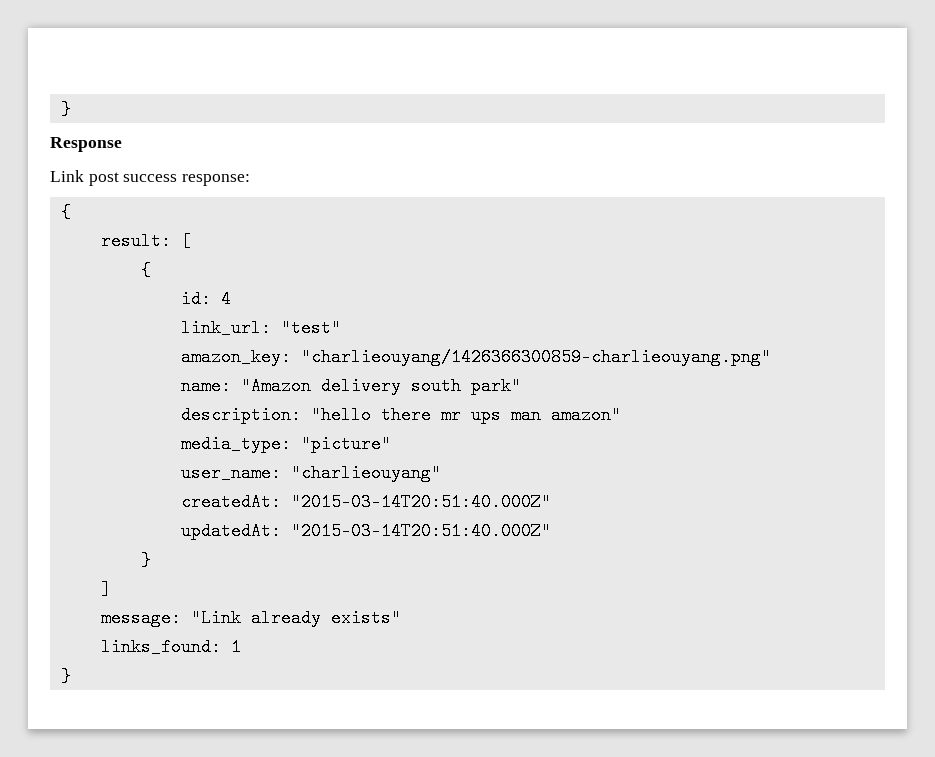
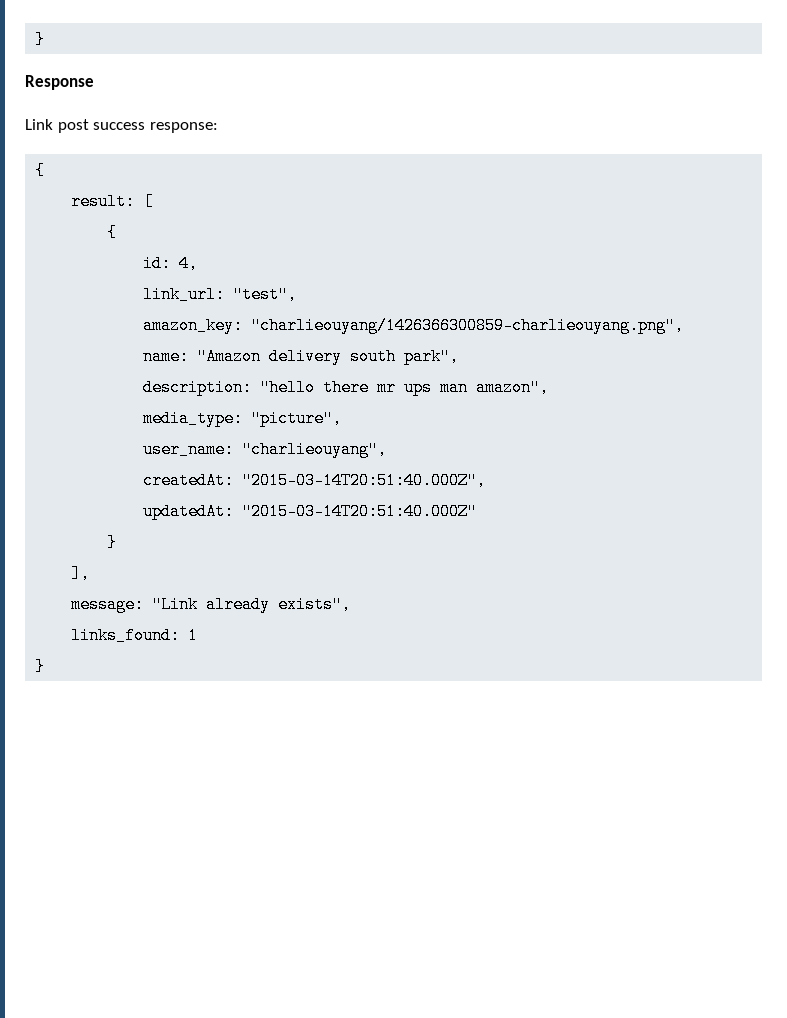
[220,290,231,308] 4 -> [179,255,199,272] 4,
[280,319,341,337] "test" -> [233,286,298,303] "test",
[300,348,771,366] "charlieouyang/1426366300859-charlieouyang.png" -> [251,317,685,334] "charlieouyang/1426366300859-charlieouyang.png",
[470,377,521,395] park" -> [404,348,460,365] park",
[550,406,621,424] amazon" -> [476,379,550,396] amazon",
[300,435,391,453] "picture" -> [251,410,343,427] "picture",
[290,464,441,482] "charlieouyang" -> [242,441,388,458] "charlieouyang",
[290,493,551,511] "2015-03-14T20:51:40.000Z" -> [242,472,487,489] "2015-03-14T20:51:40.000Z",
[100,580,111,598] ] -> [71,565,91,582] ],
[330,609,401,627] exists" -> [278,596,352,613] exists",

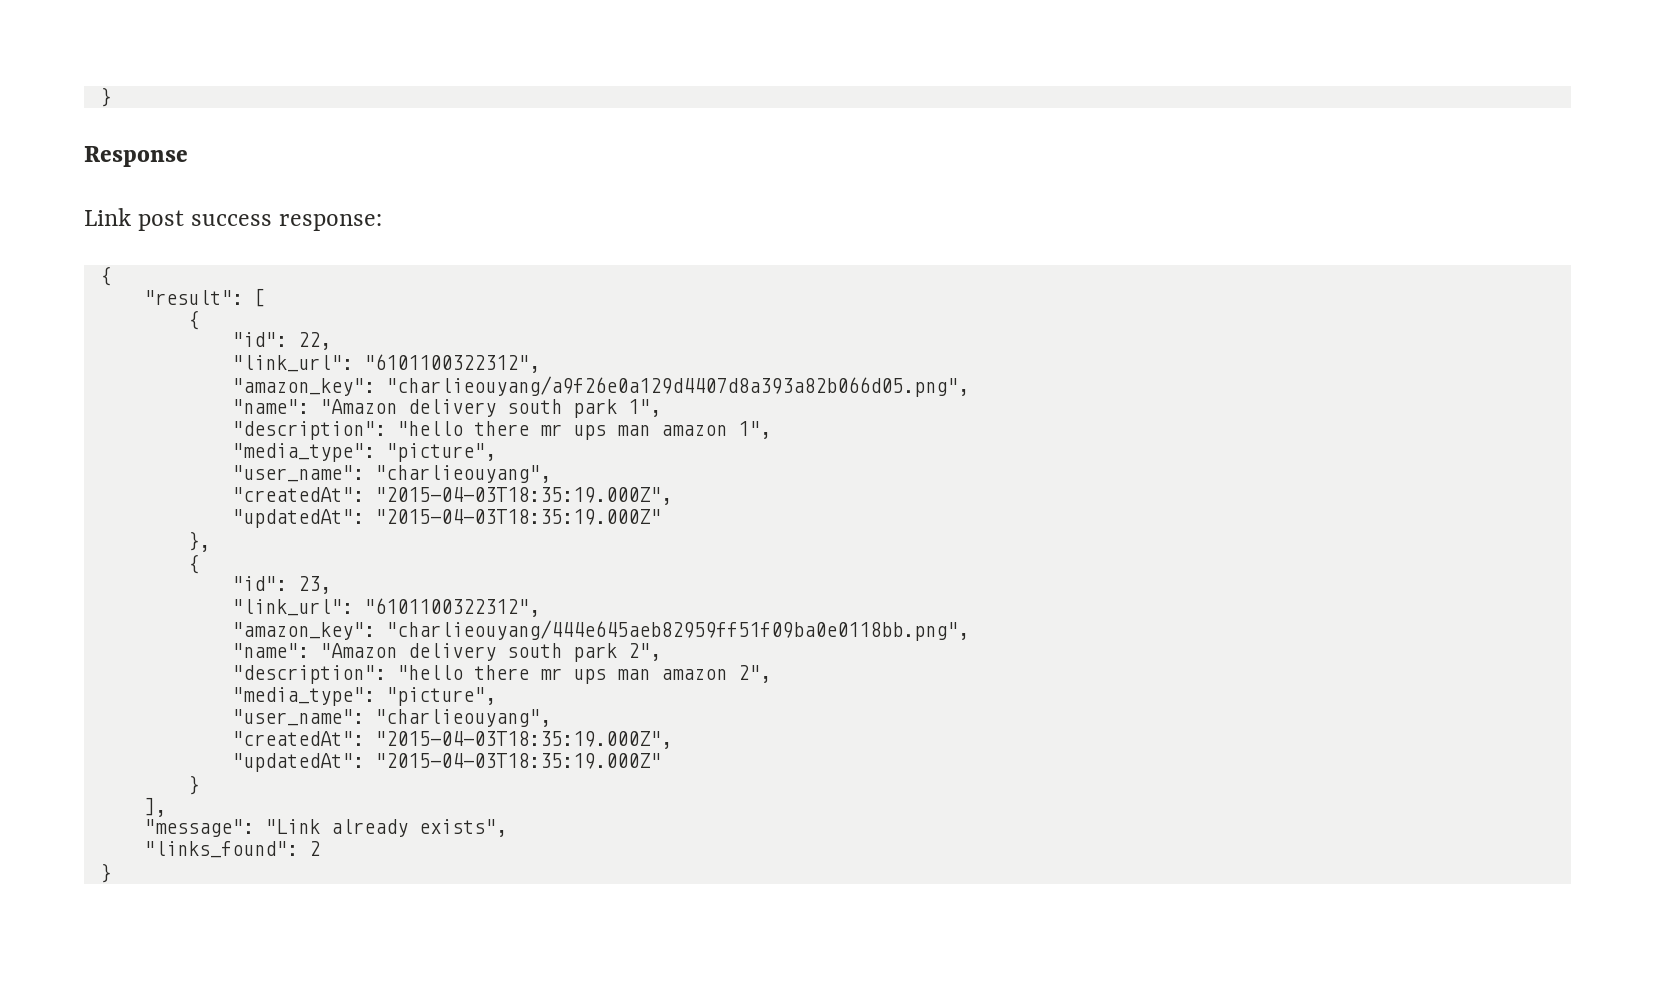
[71,193,136,210] result: -> [143,290,243,305] "result":
[143,255,199,272] [143,286,298,303] [143,317,685,334] [143,348,460,365] [143,379,550,396] [143,410,343,427] [143,441,388,458] [143,472,487,489] [143,503,478,520] id: 4, // link_url: "test", // amazon_key: "charlieouyang/1426366300859-charlieouyang.png", // name: "Amazon delivery south park", // description: "hello there mr ups man amazon", // media_type: "picture", // user_name: "charlieouyang", // createdAt: "2015-03-14T20:51:40.000Z", // updatedAt: "2015-03-14T20:51:40.000Z" -> [231,332,331,350] [231,354,540,373] [231,376,969,397] [231,399,661,418] [231,421,771,440] [231,443,496,462] [231,465,551,483] [231,487,672,505] [231,509,661,528] [187,531,210,552] [187,554,199,574] [231,576,331,594] [231,598,540,617] [231,620,969,641] [231,643,661,662] [231,665,771,684] [231,687,496,706] [231,709,551,727] [231,731,672,749] [231,753,661,772] "id": 22, // "link_url": "6101100322312", // "amazon_key": "charlieouyang/a9f26e0a129d4407d8a393a82b066d05.png", // "name": "Amazon delivery south park 1", // "description": "hello there mr ups man amazon 1", // "media_type": "picture", // "user_name": "charlieouyang", // "createdAt": "2015-04-03T18:35:19.000Z", // "updatedAt": "2015-04-03T18:35:19.000Z" // }, // { // "id": 23, // "link_url": "6101100322312", // "amazon_key": "charlieouyang/444e645aeb82959ff51f09ba0e0118bb.png", // "name": "Amazon delivery south park 2", // "description": "hello there mr ups man amazon 2", // "media_type": "picture", // "user_name": "charlieouyang", // "createdAt": "2015-04-03T18:35:19.000Z", // "updatedAt": "2015-04-03T18:35:19.000Z"
[71,596,145,613] message: -> [143,819,254,837] "message":
[71,627,199,644] links_found: 1 -> [143,841,320,858] "links_found": 2

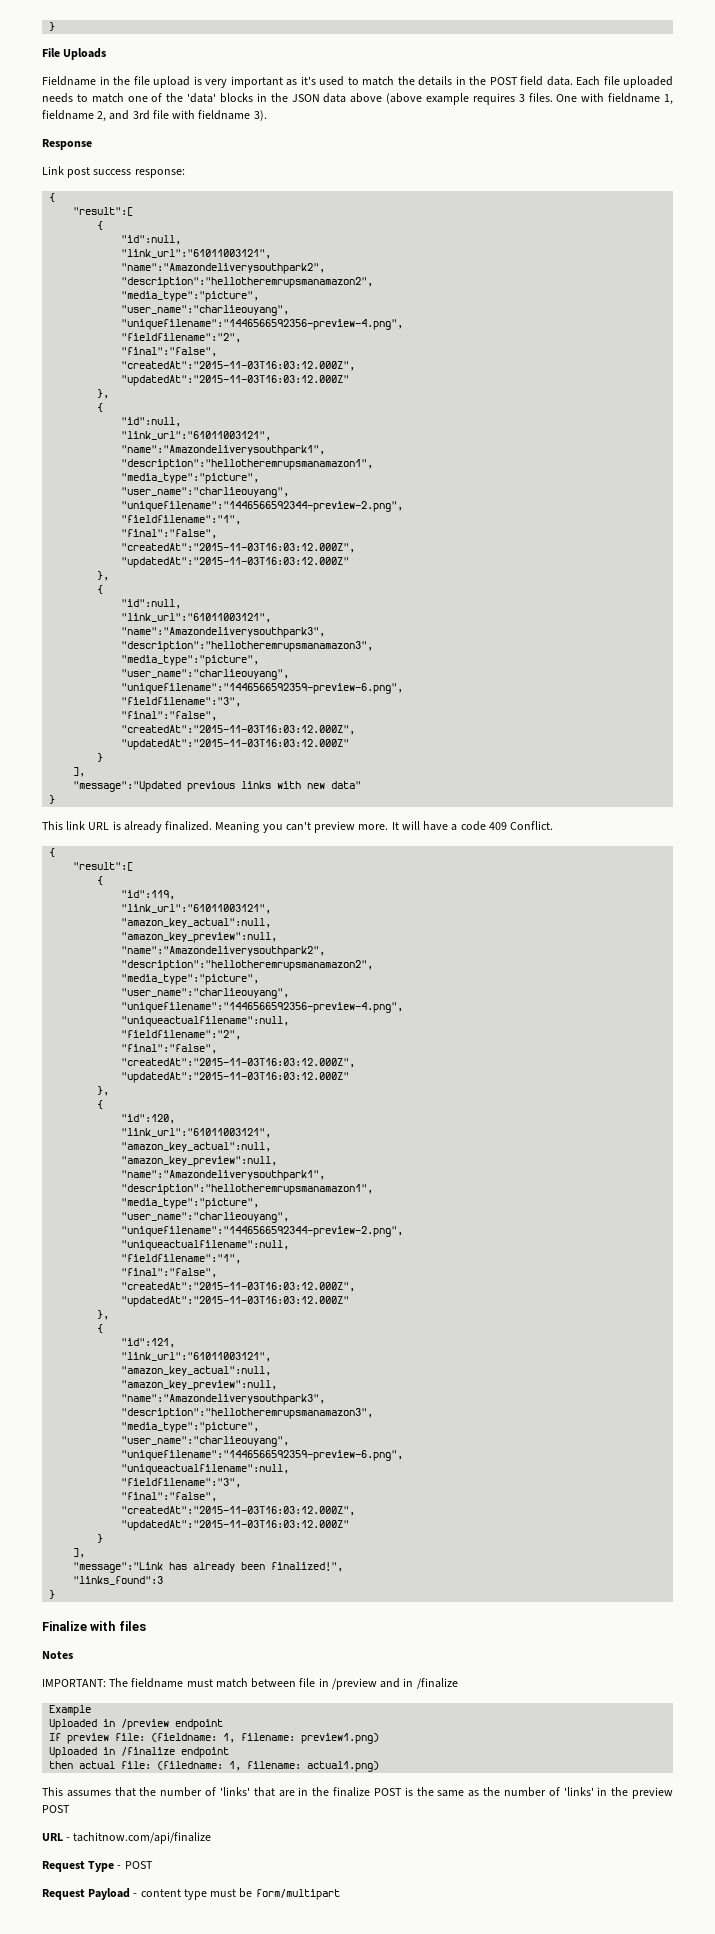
[99,87,111,107] } -> [49,22,56,31] [42,48,107,60] [42,76,673,88] [42,93,673,105] [42,110,267,122] } // File Uploads // Fieldname in the file upload is very important as it's used to match the details in the POST field data. Each file uploaded needs to match one of the 'data' blocks in the JSON data above (above example requires 3 files. One with fieldname 1, fieldname 2, and 3rd file with fieldname 3).
[143,288,265,307] [187,310,199,330] [231,332,331,350] [231,354,540,373] [231,376,969,397] [231,399,661,418] [231,421,771,440] [231,443,496,462] [231,465,551,483] [231,487,672,505] [231,509,661,528] [187,531,210,552] [187,554,199,574] [231,576,331,594] [231,598,540,617] [231,620,969,641] [231,643,661,662] [231,665,771,684] [231,687,496,706] [231,709,551,727] [231,731,672,749] [231,753,661,772] [187,775,199,795] [143,797,166,817] [143,819,507,837] [143,841,320,858] [99,863,111,883] "result": [ // { // "id": 22, // "link_url": "6101100322312", // "amazon_key": "charlieouyang/a9f26e0a129d4407d8a393a82b066d05.png", // "name": "Amazon delivery south park 1", // "description": "hello there mr ups man amazon 1", // "media_type": "picture", // "user_name": "charlieouyang", // "createdAt": "2015-04-03T18:35:19.000Z", // "updatedAt": "2015-04-03T18:35:19.000Z" // }, // { // "id": 23, // "link_url": "6101100322312", // "amazon_key": "charlieouyang/444e645aeb82959ff51f09ba0e0118bb.png", // "name": "Amazon delivery south park 2", // "description": "hello there mr ups man amazon 2", // "media_type": "picture", // "user_name": "charlieouyang", // "createdAt": "2015-04-03T18:35:19.000Z", // "updatedAt": "2015-04-03T18:35:19.000Z" // } // ], // "message": "Link already exists", // "links_found": 2 // } -> [73,207,134,216] [97,221,104,230] [121,235,182,245] [121,249,272,259] [121,263,326,274] [121,277,374,288] [121,291,260,302] [121,305,290,316] [121,319,404,330] [121,333,242,343] [121,347,218,357] [121,361,356,371] [121,375,350,386] [97,389,110,399] [97,403,104,412] [121,417,182,427] [121,431,272,441] [121,445,326,456] [121,459,374,470] [121,473,260,484] [121,487,290,498] [121,501,404,512] [121,515,242,525] [121,529,218,539] [121,543,356,553] [121,557,350,568] [97,571,110,581] [97,585,104,594] [121,599,182,609] [121,613,272,623] [121,627,326,638] [121,641,374,652] [121,655,260,666] [121,669,290,680] [121,683,404,694] [121,697,242,707] [121,711,218,721] [121,725,356,735] [121,739,350,750] [97,753,104,762] [73,767,86,777] [73,781,362,792] [49,795,56,804] [42,821,554,833] [49,848,56,857] [73,862,134,871] [97,876,104,885] [121,890,176,900] [121,904,272,914] [121,918,272,928] [121,932,278,943] [121,946,326,957] [121,960,374,971] [121,974,260,985] [121,988,290,999] [121,1002,404,1013] [121,1016,290,1027] [121,1030,242,1040] [121,1044,218,1054] [121,1058,356,1068] [121,1072,350,1083] [97,1086,110,1096] [97,1100,104,1109] [121,1114,176,1124] [121,1128,272,1138] [121,1142,272,1152] [121,1156,278,1167] [121,1170,326,1181] [121,1184,374,1195] [121,1198,260,1209] [121,1212,290,1223] [121,1226,404,1237] [121,1240,290,1251] [121,1254,242,1264] [121,1268,218,1278] [121,1282,356,1292] [121,1296,350,1307] [97,1310,110,1320] [97,1324,104,1333] [121,1338,176,1348] [121,1352,272,1362] [121,1366,272,1376] [121,1380,278,1391] [121,1394,326,1405] [121,1408,374,1419] [121,1422,260,1433] [121,1436,290,1447] [121,1450,404,1461] [121,1464,290,1475] [121,1478,242,1488] [121,1492,218,1502] [121,1506,356,1516] [121,1520,350,1531] [97,1534,104,1543] [73,1548,86,1558] [73,1562,344,1573] [73,1576,164,1585] [49,1590,56,1599] [42,1621,146,1631] [42,1651,73,1659] [42,1678,458,1690] [49,1705,92,1716] [49,1719,224,1730] [49,1733,380,1744] [49,1747,230,1758] [49,1761,380,1772] [42,1787,674,1799] [42,1805,70,1813] [42,1832,212,1844] [42,1861,153,1872] [42,1888,340,1900] "result":[ // { // "id":null, // "link_url":"61011003121", // "name":"Amazondeliverysouthpark2", // "description":"hellotheremrupsmanamazon2", // "media_type":"picture", // "user_name":"charlieouyang", // "uniquefilename":"1446566592356-preview-4.png", // "fieldfilename":"2", // "final":"false", // "createdAt":"2015-11-03T16:03:12.000Z", // "updatedAt":"2015-11-03T16:03:12.000Z" // }, // { // "id":null, // "link_url":"61011003121", // "name":"Amazondeliverysouthpark1", // "description":"hellotheremrupsmanamazon1", // "media_type":"picture", // "user_name":"charlieouyang", // "uniquefilename":"1446566592344-preview-2.png", // "fieldfilename":"1", // "final":"false", // "createdAt":"2015-11-03T16:03:12.000Z", // "updatedAt":"2015-11-03T16:03:12.000Z" // }, // { // "id":null, // "link_url":"61011003121", // "name":"Amazondeliverysouthpark3", // "description":"hellotheremrupsmanamazon3", // "media_type":"picture", // "user_name":"charlieouyang", // "uniquefilename":"1446566592359-preview-6.png", // "fieldfilename":"3", // "final":"false", // "createdAt":"2015-11-03T16:03:12.000Z", // "updatedAt":"2015-11-03T16:03:12.000Z" // } // ], // "message":"Updated previous links with new data" // } // This link URL is already finalized. Meaning you can't preview more. It will have a code 409 Conflict. // { // "result":[ // { // "id":119, // "link_url":"61011003121", // "amazon_key_actual":null, // "amazon_key_preview":null, // "name":"Amazondeliverysouthpark2", // "description":"hellotheremrupsmanamazon2", // "media_type":"picture", // "user_name":"charlieouyang", // "uniquefilename":"1446566592356-preview-4.png", // "uniqueactualfilename":null, // "fieldfilename":"2", // "final":"false", // "createdAt":"2015-11-03T16:03:12.000Z", // "updatedAt":"2015-11-03T16:03:12.000Z" // }, // { // "id":120, // "link_url":"61011003121", // "amazon_key_actual":null, // "amazon_key_preview":null, // "name":"Amazondeliverysouthpark1", // "description":"hellotheremrupsmanamazon1", // "media_type":"picture", // "user_name":"charlieouyang", // "uniquefilename":"1446566592344-preview-2.png", // "uniqueactualfilename":null, // "fieldfilename":"1", // "final":"false", // "createdAt":"2015-11-03T16:03:12.000Z", // "updatedAt":"2015-11-03T16:03:12.000Z" // }, // { // "id":121, // "link_url":"61011003121", // "amazon_key_actual":null, // "amazon_key_preview":null, // "name":"Amazondeliverysouthpark3", // "description":"hellotheremrupsmanamazon3", // "media_type":"picture", // "user_name":"charlieouyang", // "uniquefilename":"1446566592359-preview-6.png", // "uniqueactualfilename":null, // "fieldfilename":"3", // "final":"false", // "createdAt":"2015-11-03T16:03:12.000Z", // "updatedAt":"2015-11-03T16:03:12.000Z" // } // ], // "message":"Link has already been finalized!", // "links_found":3 // } // Finalize with files // Notes // IMPORTANT: The fieldname must match between file in /preview and in /finalize // Example // Uploaded in /preview endpoint // If preview file: (fieldname: 1, filename: preview1.png) // Uploaded in /finalize endpoint // then actual file: (filedname: 1, filename: actual1.png) // This assumes that the number of 'links' that are in the finalize POST is the same as the number of 'links' in the preview POST // URL - tachitnow.com/api/finalize // Request Type - POST // Request Payload - content type must be form/multipart

